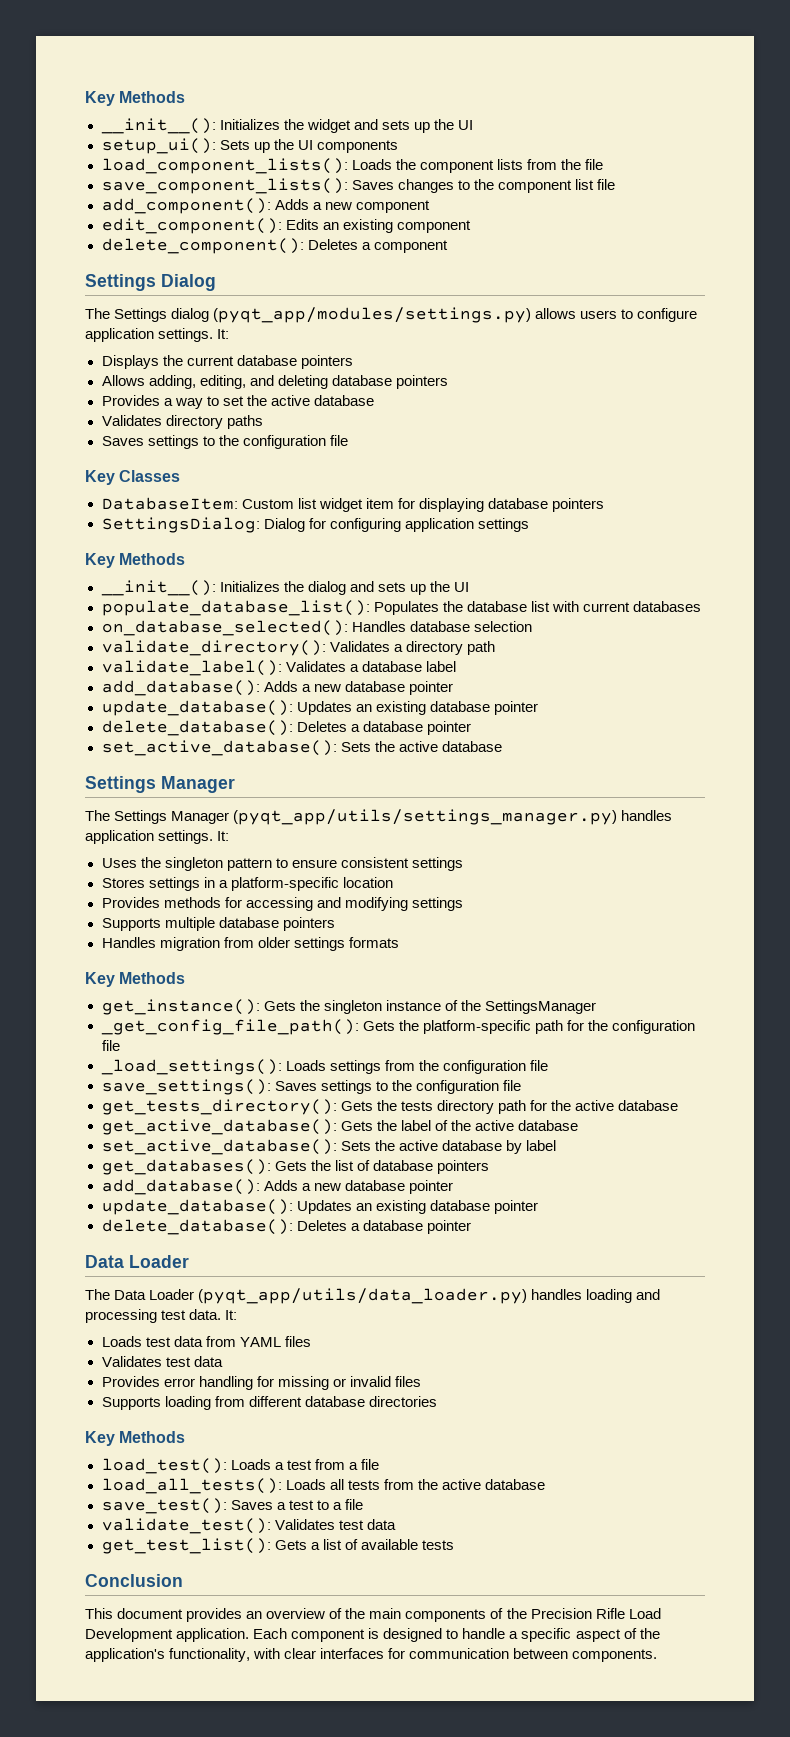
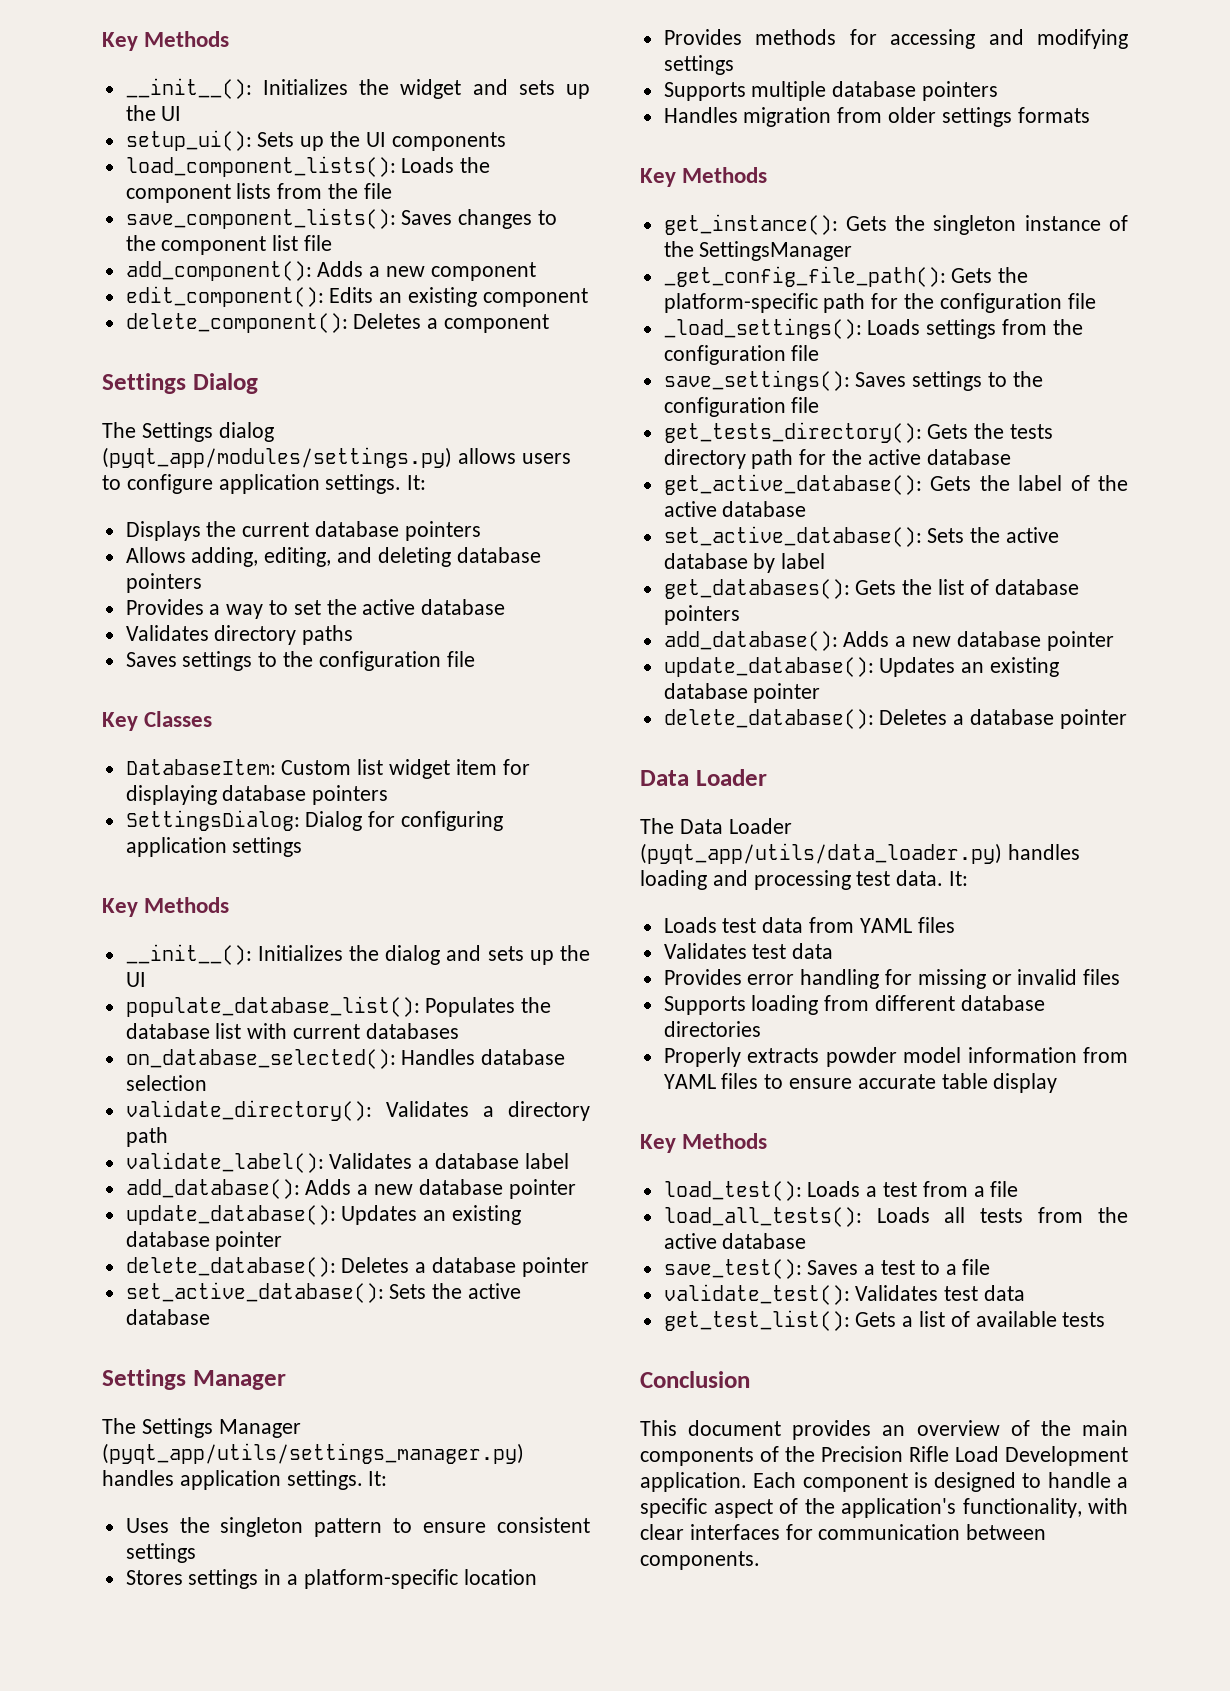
(437, 1401) none -> [663,1047,1128,1067] [663,1073,1058,1093] // Properly extracts powder model information from YAML files to ensure accurate table display

